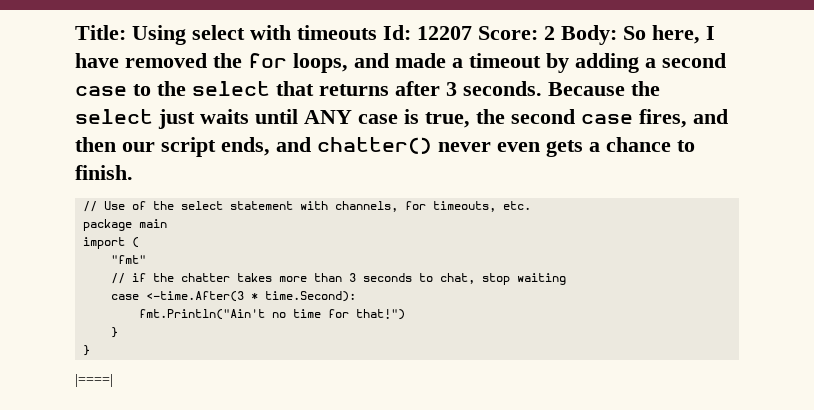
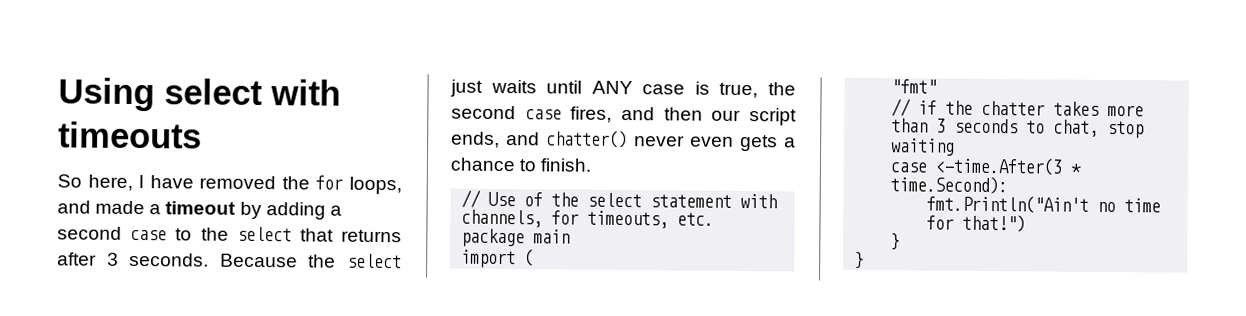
[75,25,126,40] Title: -> (58, 94) none
[383,25,617,45] Id: 12207 Score: 2 Body: -> (202, 135) //
[75,374,113,387] // |====| -> (865, 260) none

